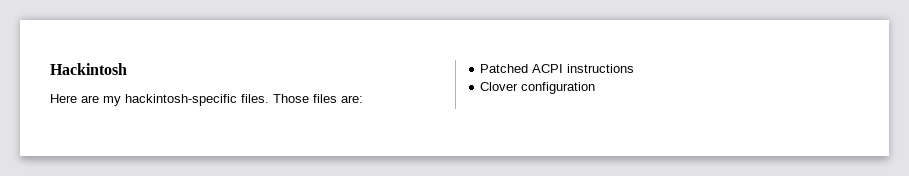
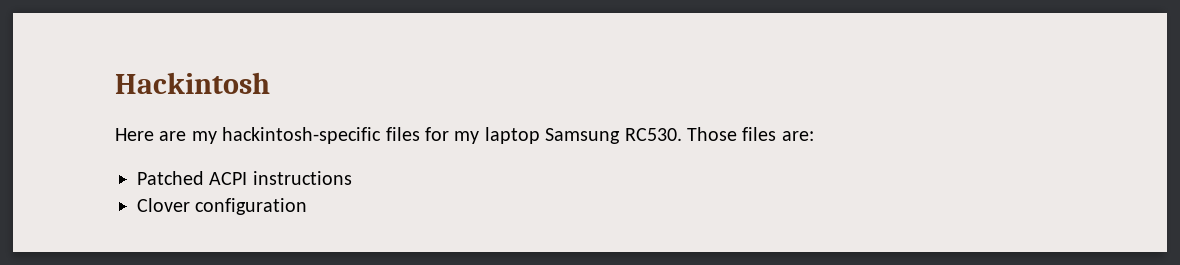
[241,94,269,103] files. -> [385,127,682,144] files for my laptop Samsung RC530.

